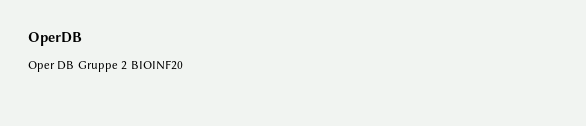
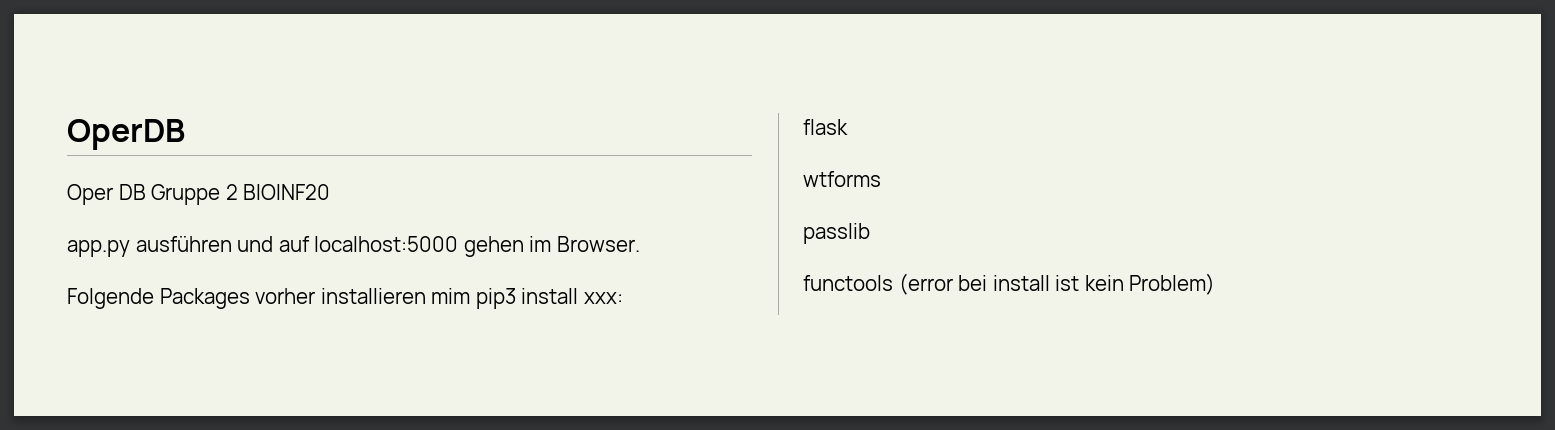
(183, 65) none -> [67,236,640,257] [67,288,623,309] [803,119,848,135] [803,171,881,187] [803,223,870,244] [803,273,1216,295] // app.py ausführen und auf localhost:5000 gehen im Browser. // Folgende Packages vorher installieren mim pip3 install xxx: // flask // wtforms // passlib // functools (error bei install ist kein Problem)

